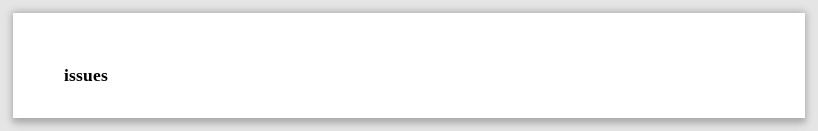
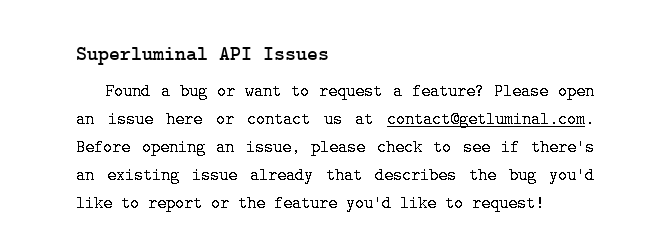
[64,69,108,81] issues -> [76,47,329,65] [105,83,595,100] [76,111,595,128] [76,139,595,156] [76,167,595,184] [76,195,545,212] Superluminal API Issues // Found a bug or want to request a feature? Please open an issue here or contact us at contact@getluminal.com. Before opening an issue, please check to see if there's an existing issue already that describes the bug you'd like to report or the feature you'd like to request!

